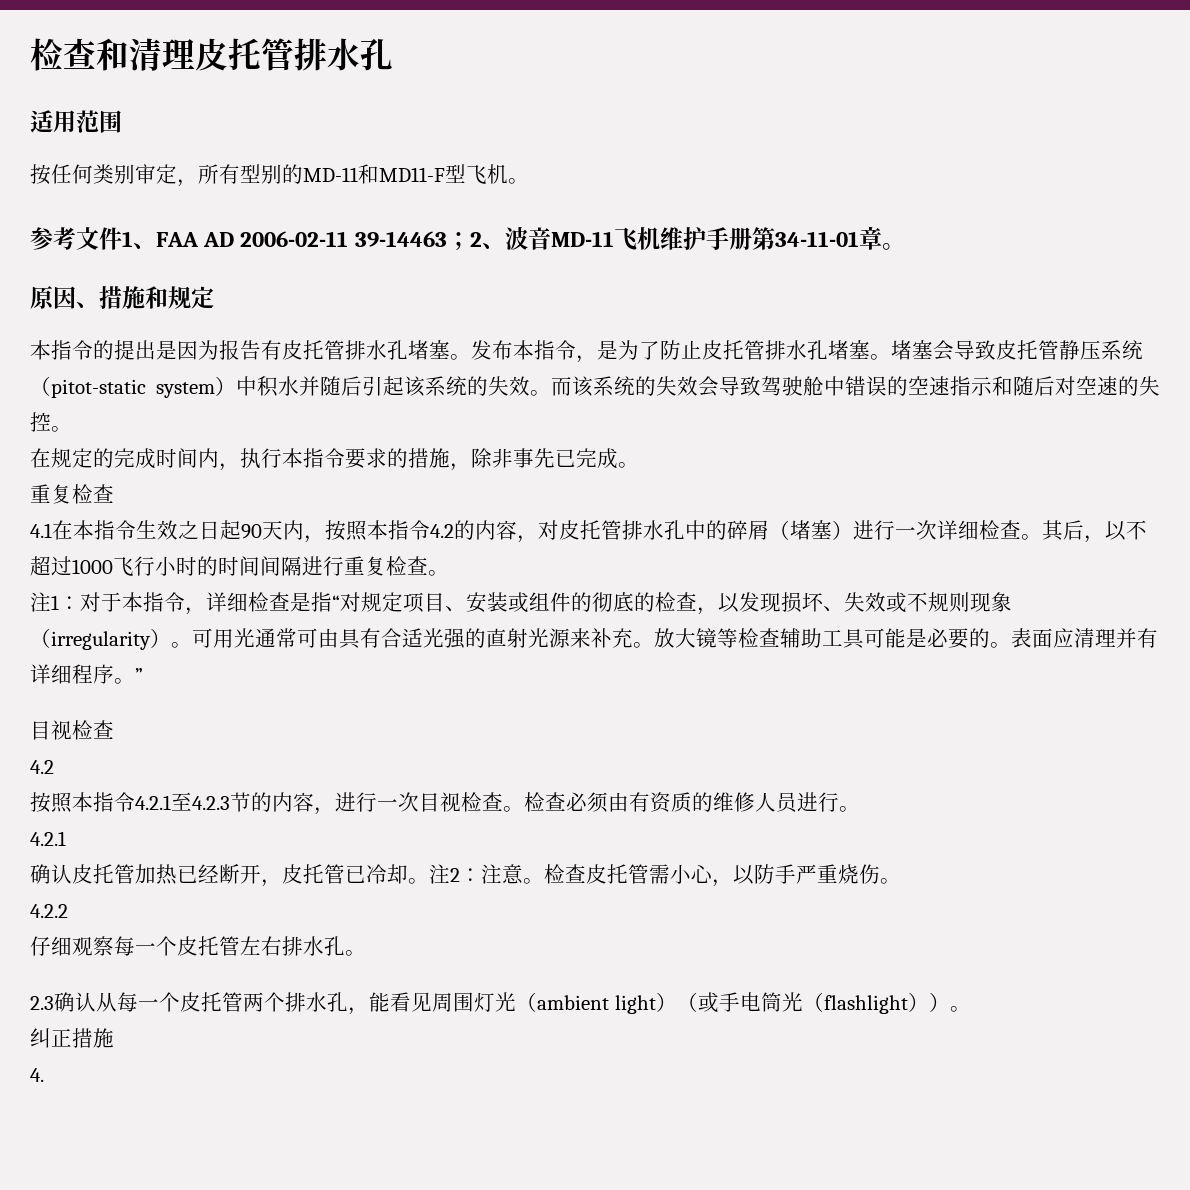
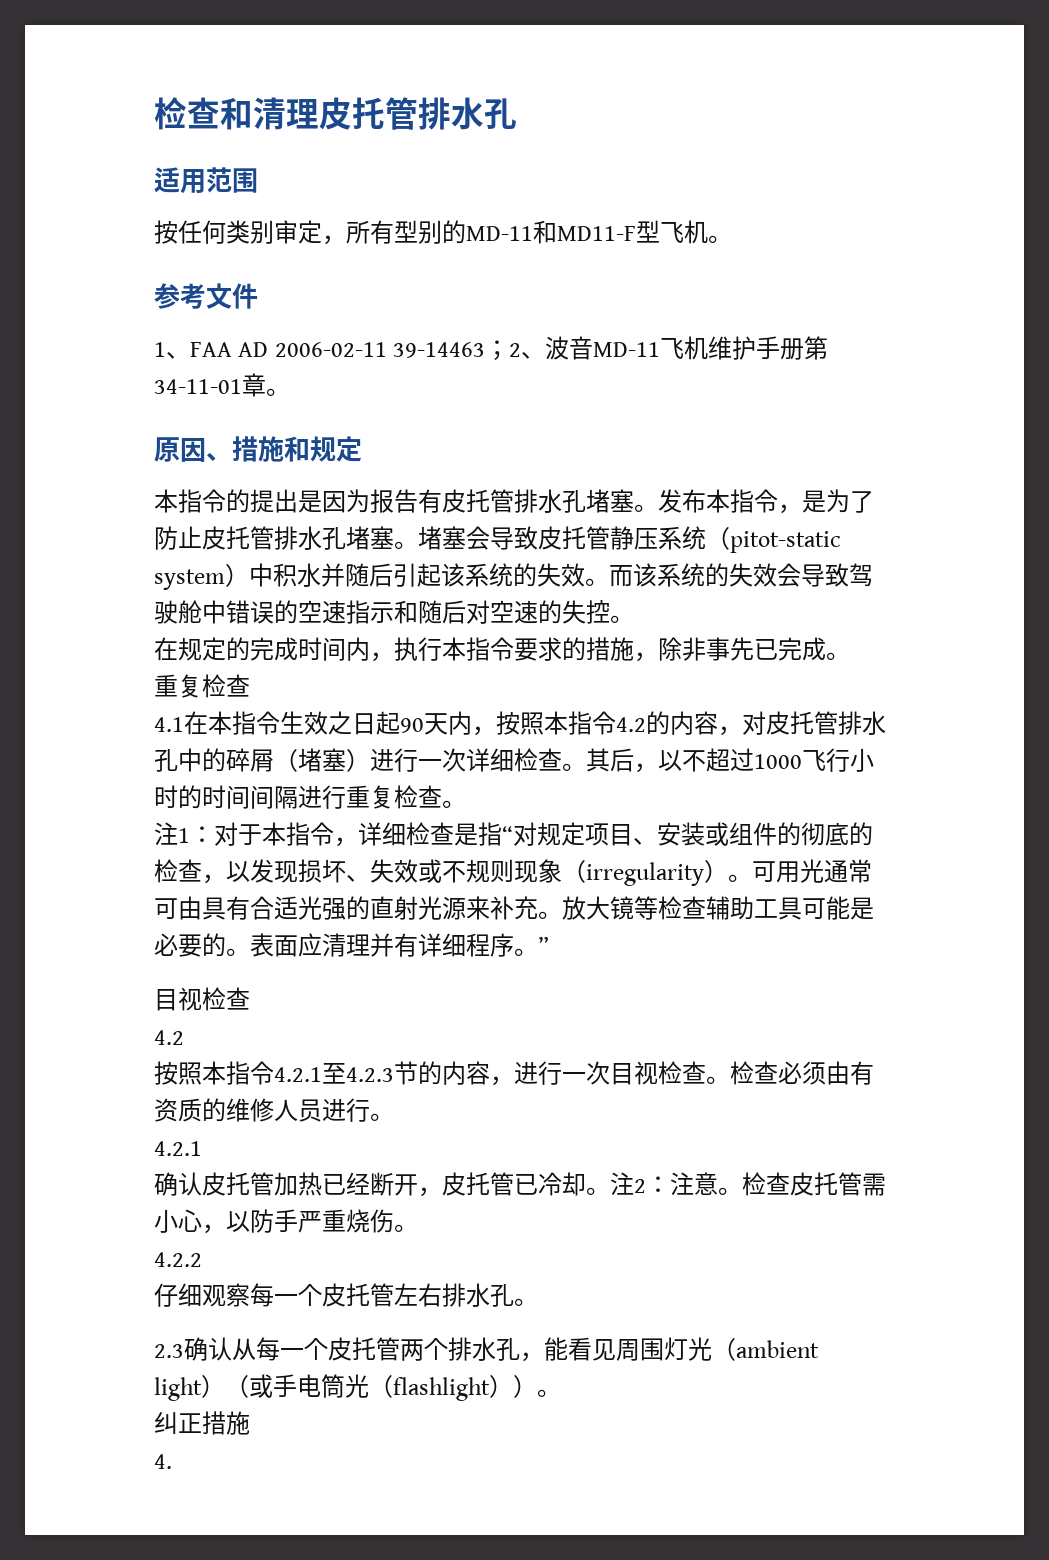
(122, 238) none -> (258, 296) //

